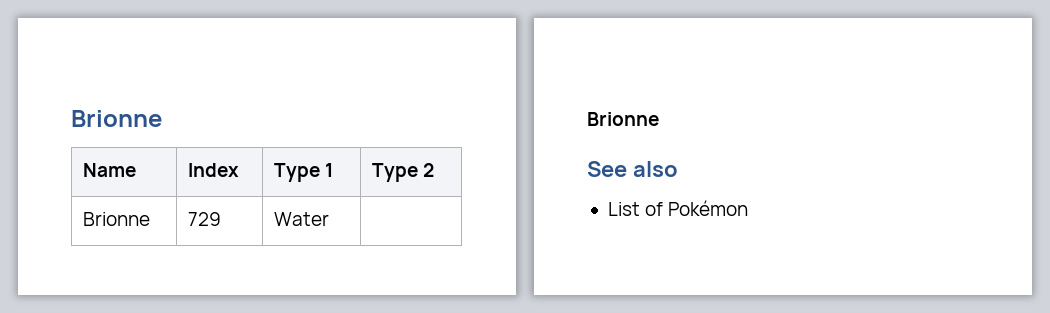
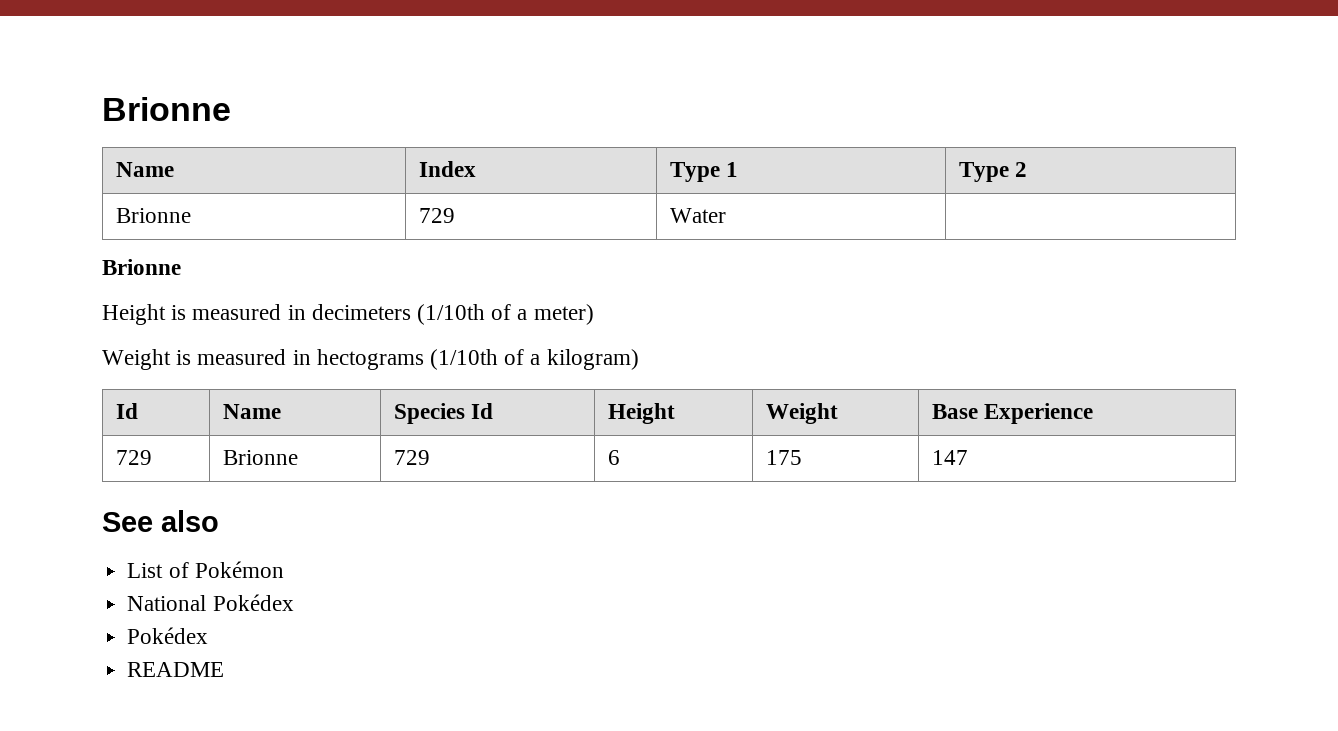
(659, 119) none -> [102,304,594,325] [102,349,639,370] [115,403,138,419] [222,404,281,419] [393,403,494,424] [607,403,675,424] [765,403,838,424] [931,403,1094,424] [115,450,152,465] [222,450,298,465] [393,450,430,465] [607,450,620,465] [765,450,802,465] [931,450,968,465] // Height is measured in decimeters (1/10th of a meter) // Weight is measured in hectograms (1/10th of a kilogram) // Id | Name | Species Id | Height | Weight | Base Experience // 729 | Brionne | 729 | 6 | 175 | 147
(749, 208) none -> [127,594,294,611] [127,627,209,644] [127,662,225,677] // National Pokédex // Pokédex // README

